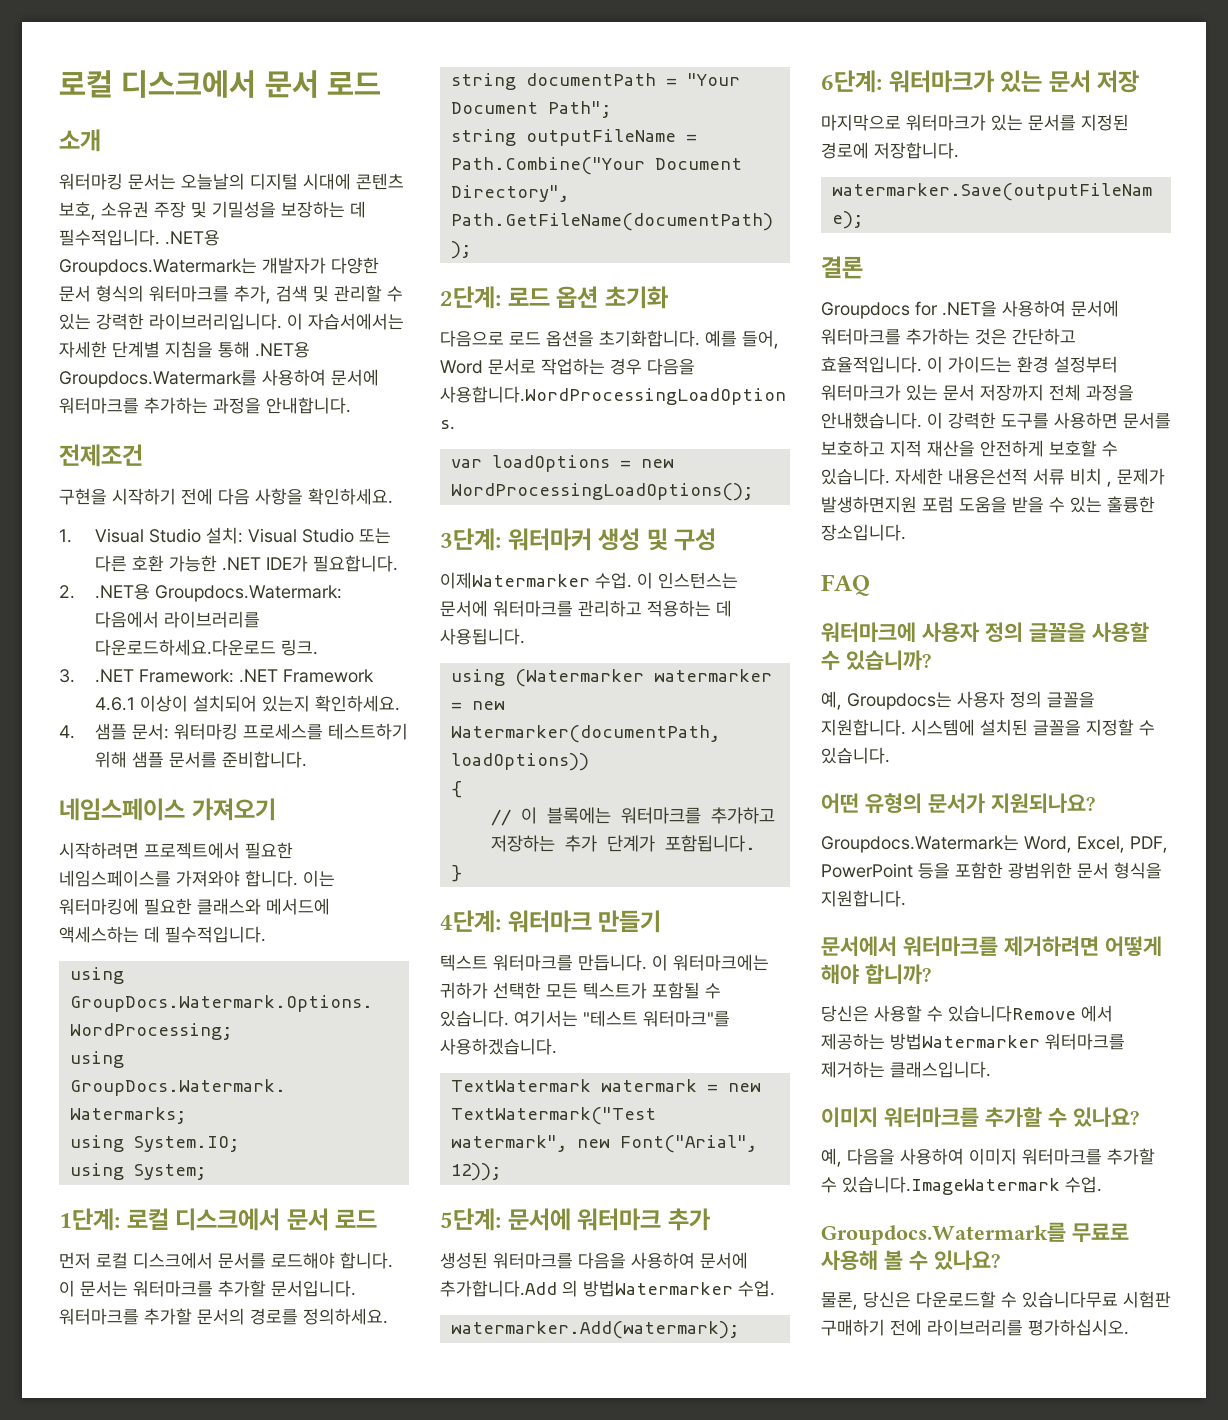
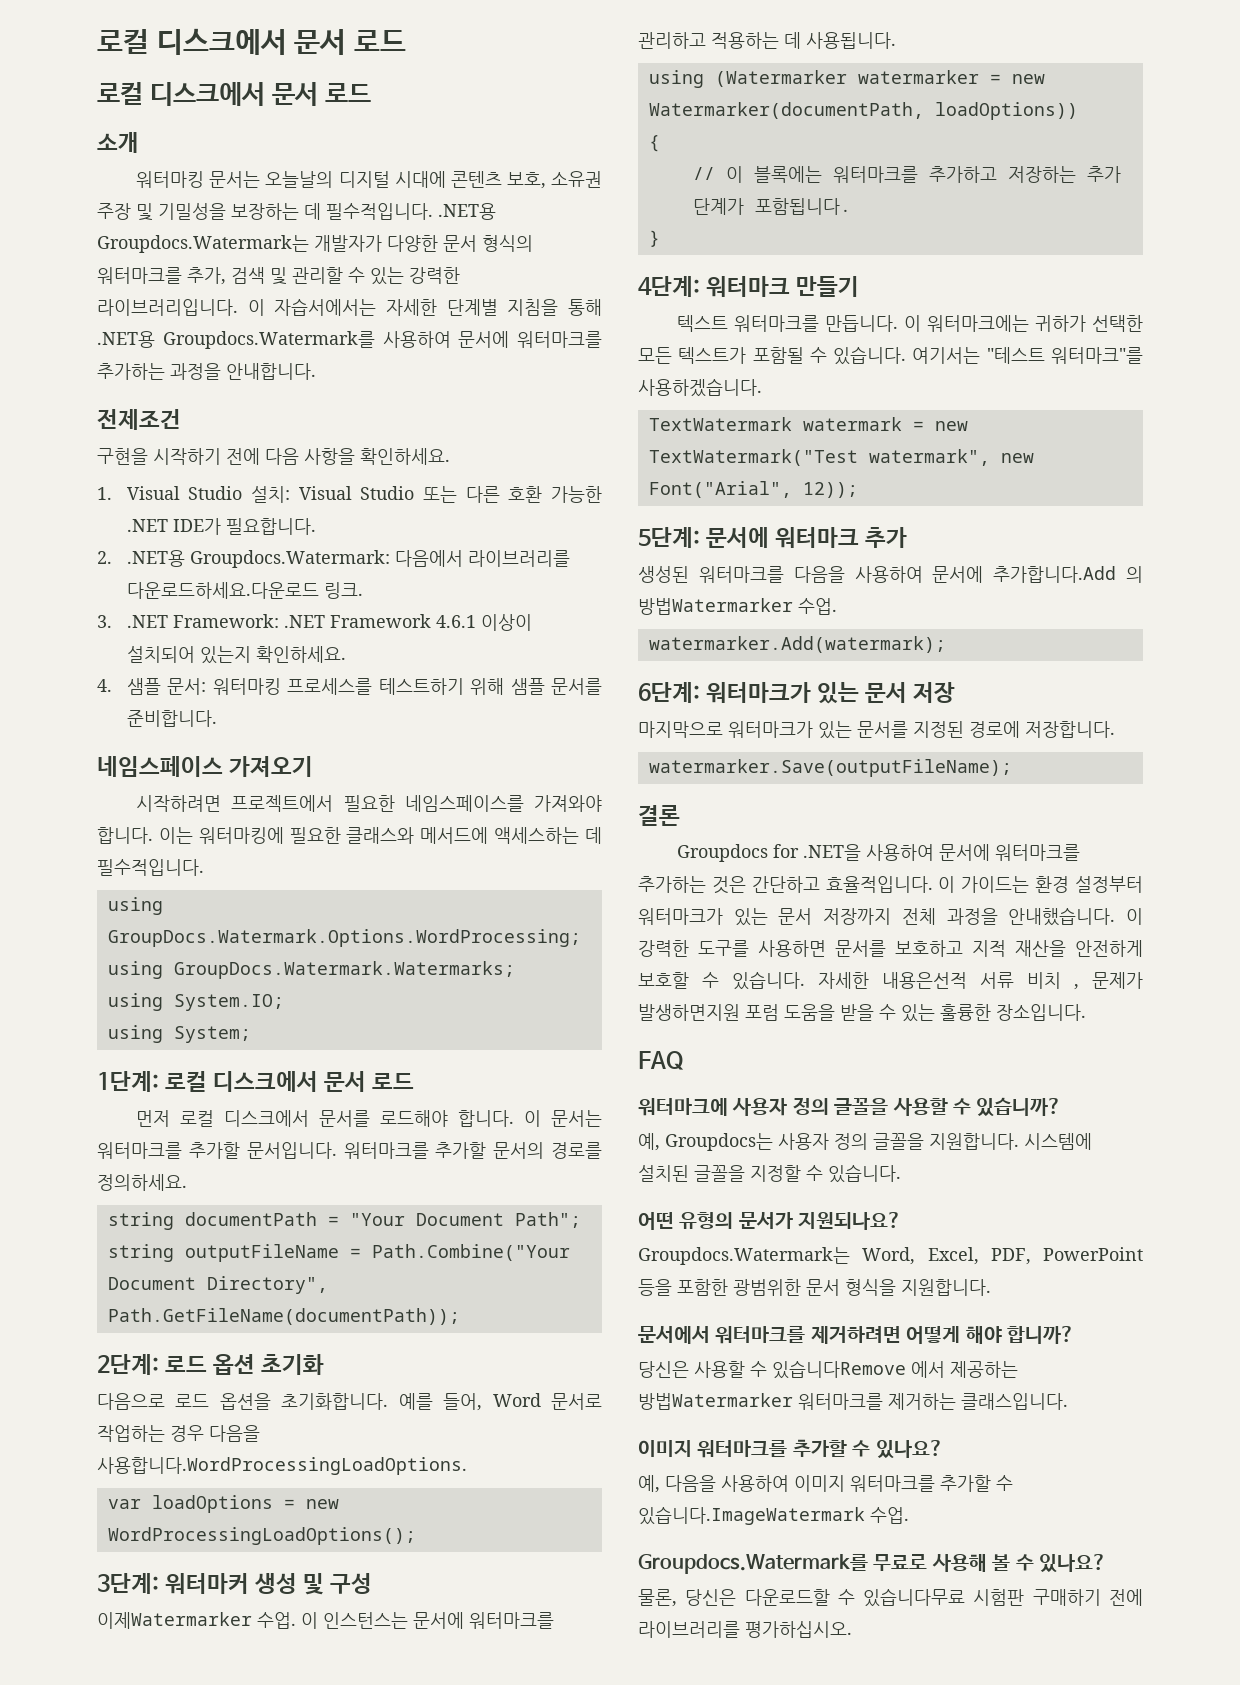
[59,70,382,98] 로컬 디스크에서 문서 로드 -> [97,28,407,55] [97,82,371,106] 로컬 디스크에서 문서 로드 // 로컬 디스크에서 문서 로드

